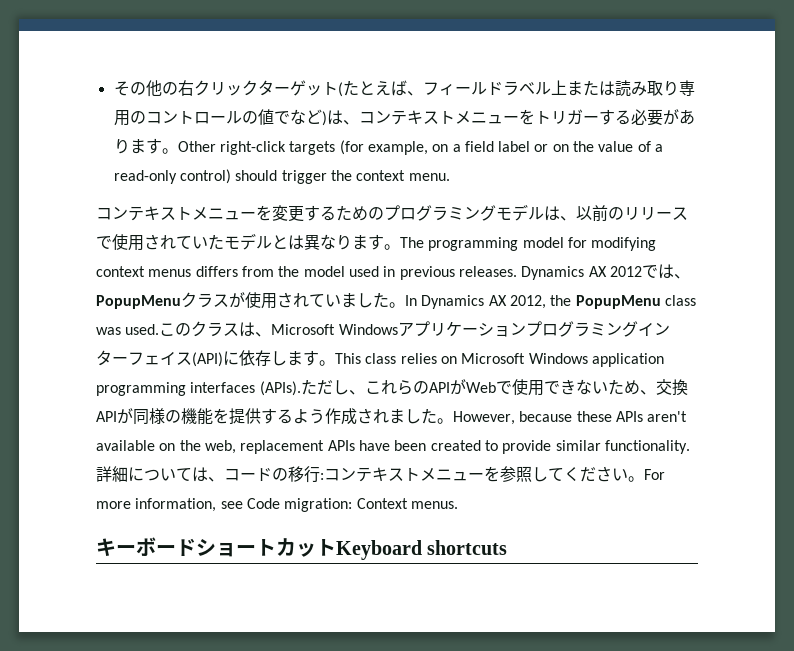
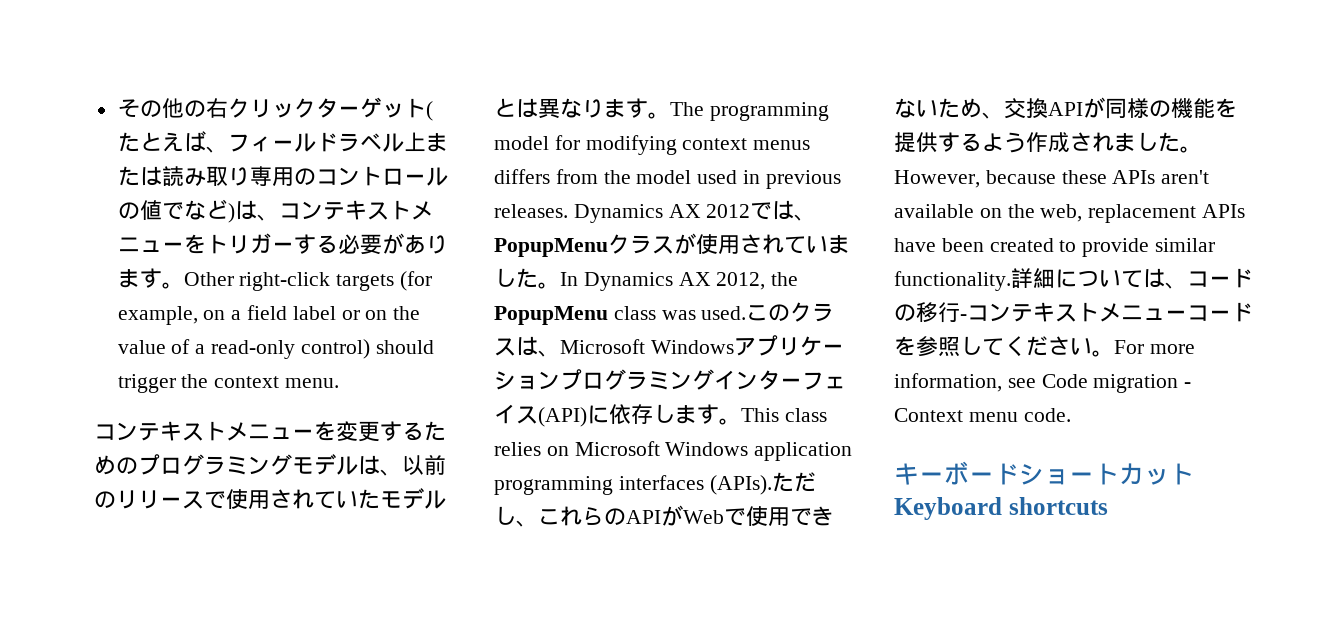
[320,467,484,482] :コンテキストメニュー -> [960,302,1253,322] -コンテキストメニューコード
[284,498,458,512] migration: Context menus. -> [1093,374,1192,393] [894,408,1071,422] migration - Context menu code.

